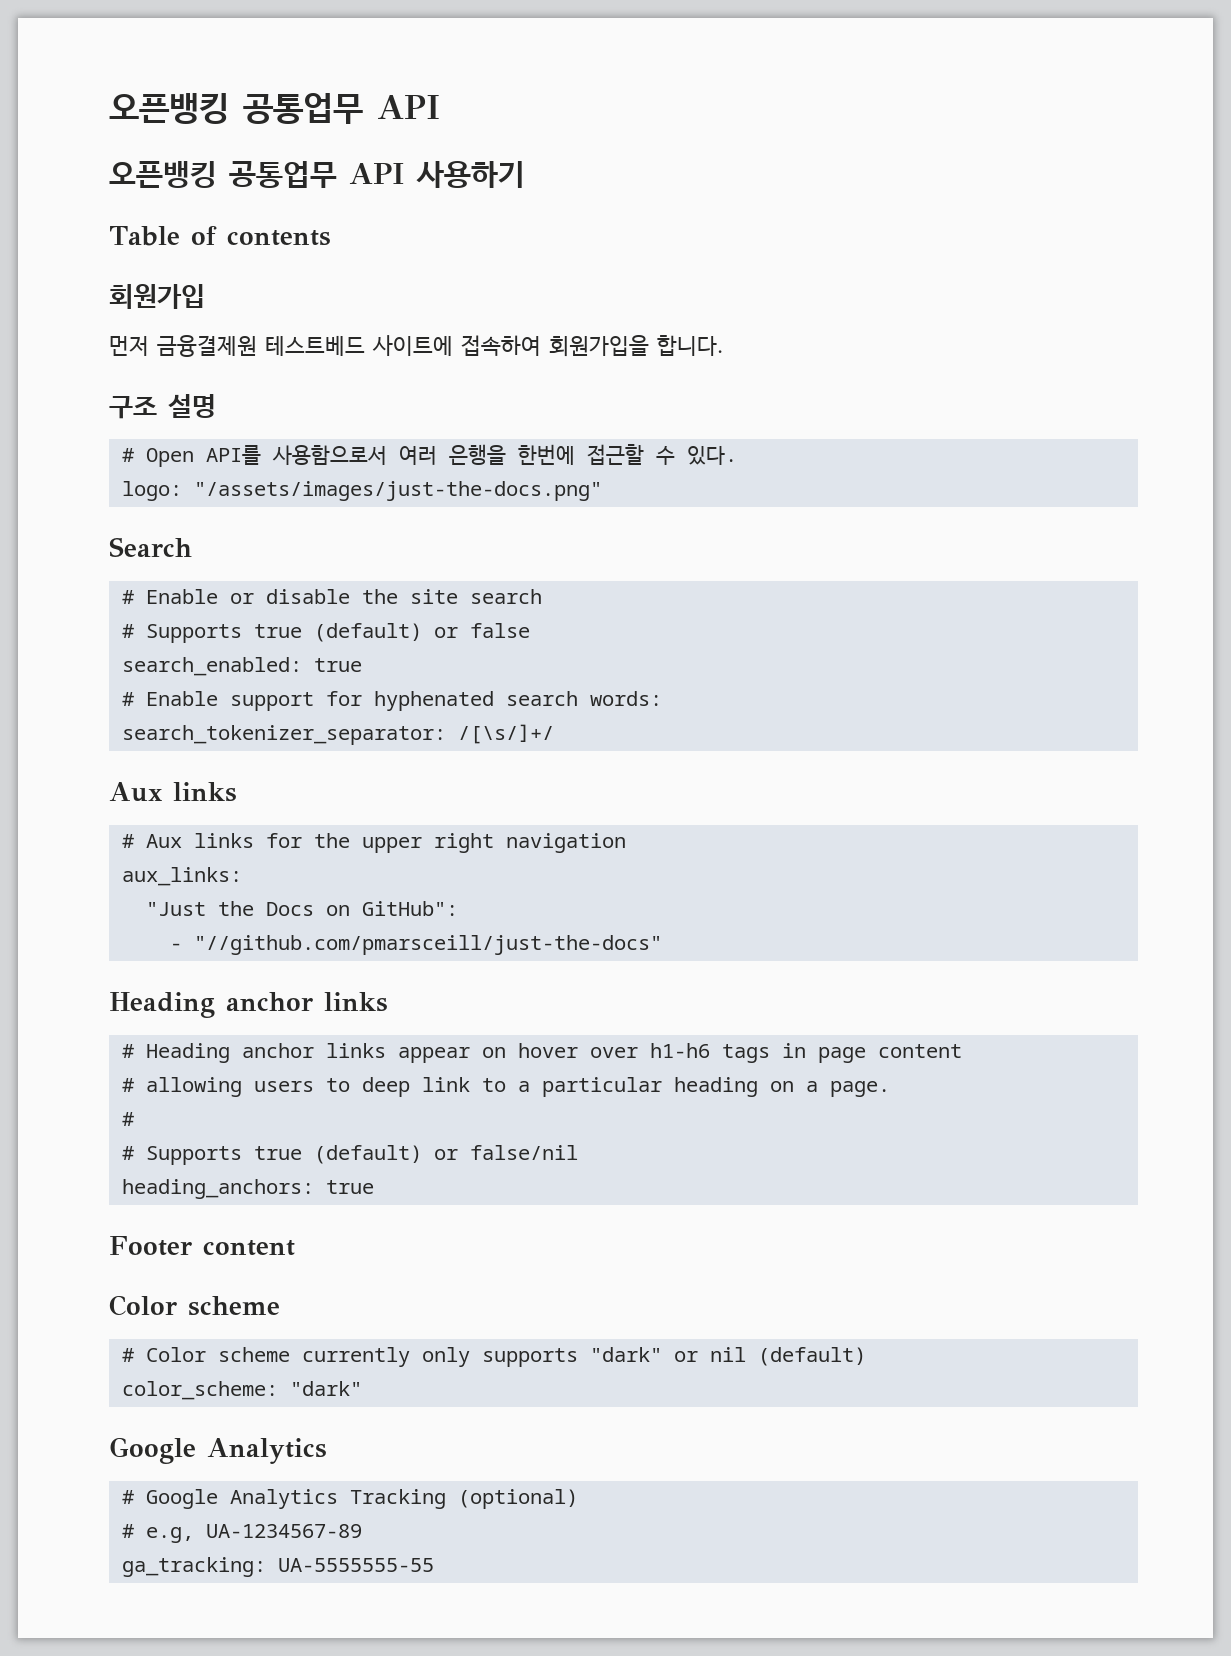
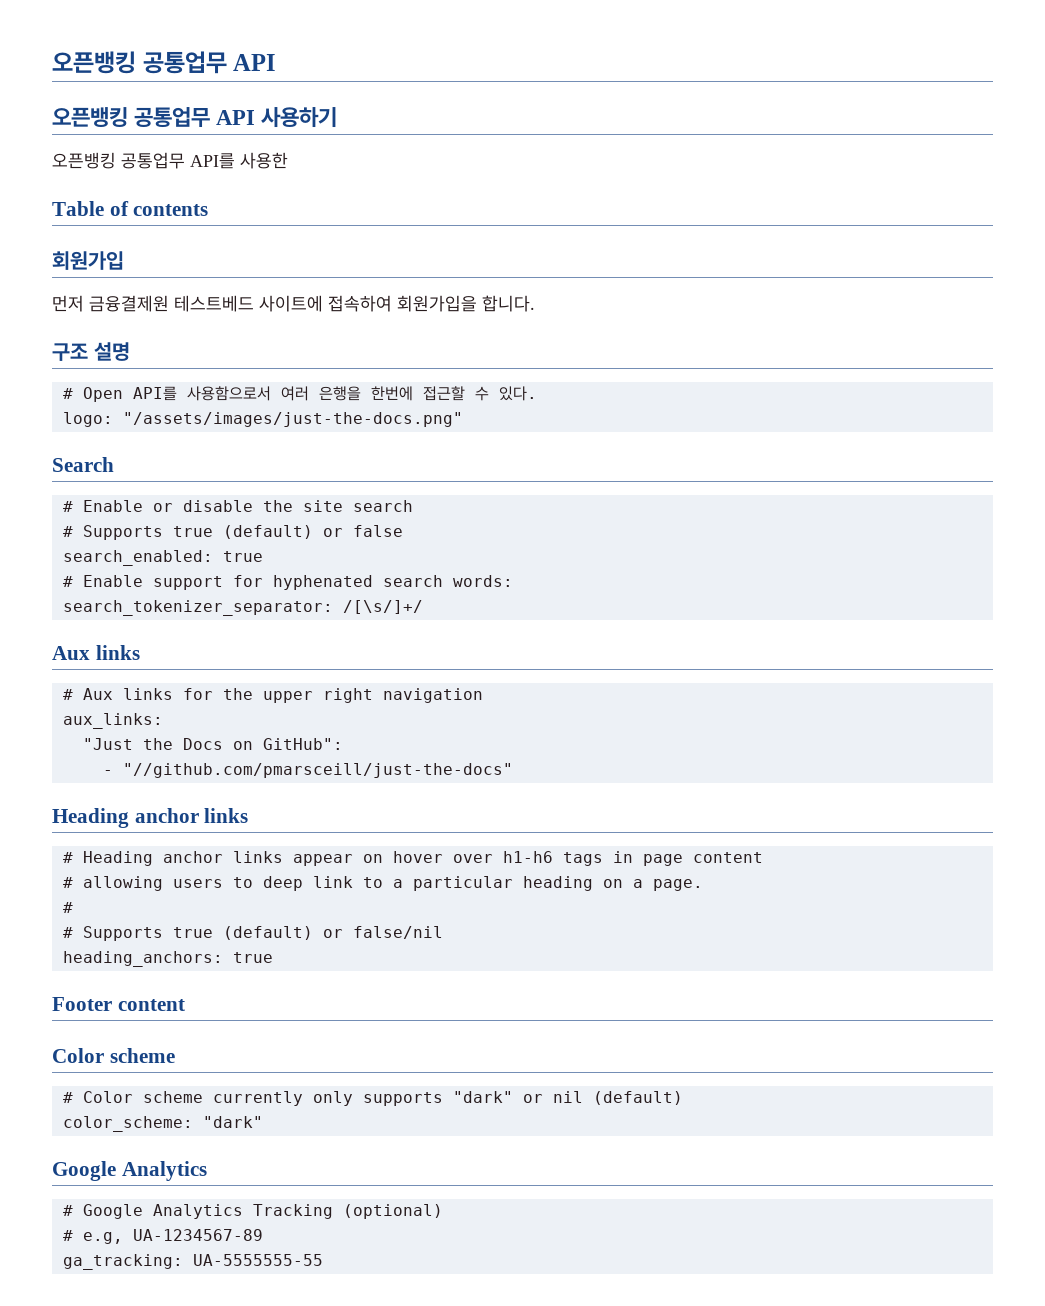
(525, 174) none -> [52,152,288,169] // 오픈뱅킹 공통업무 API를 사용한

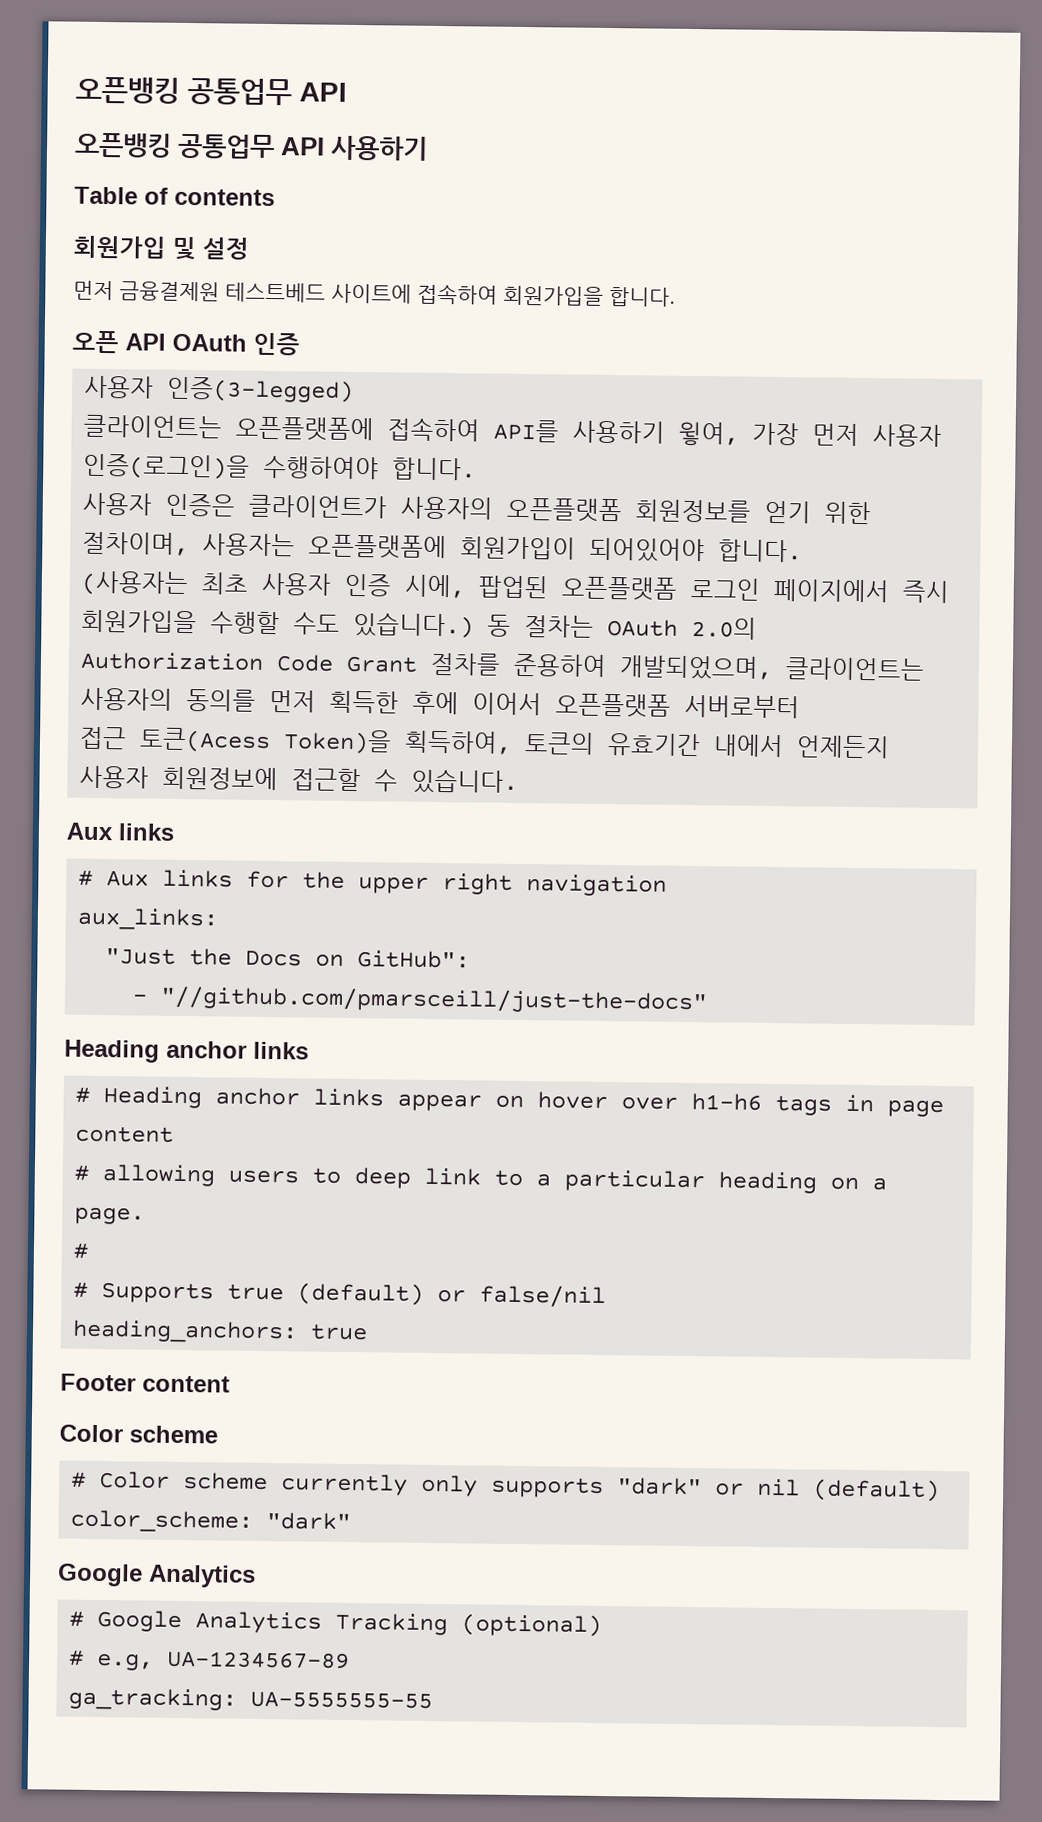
[52,152,288,169] // 오픈뱅킹 공통업무 API를 사용한 -> (429, 148) none
(124, 260) none -> [172,236,249,261] 및 설정
[52,342,130,361] [62,386,537,402] [62,412,463,427] [52,457,114,472] [62,500,413,512] [62,525,403,540] [62,550,263,566] [62,575,513,590] [62,600,423,616] 구조 설명 // # Open API를 사용함으로서 여러 은행을 한번에 접근할 수 있다. // logo: "/assets/images/just-the-docs.png" // Search // # Enable or disable the site search // # Supports true (default) or false // search_enabled: true // # Enable support for hyphenated search words: // search_tokenizer_separator: /[\s/]+/ -> [72,330,300,356] [84,375,355,403] [83,414,943,447] [83,453,477,481] [82,492,872,525] [82,531,803,563] [81,570,950,604] [81,609,758,640] [80,651,926,681] [80,687,801,719] [79,726,891,759] [79,765,519,794] 오픈 API OAuth 인증 // 사용자 인증(3-legged) // 클라이언트는 오픈플랫폼에 접속하여 API를 사용하기 윟여, 가장 먼저 사용자 인증(로그인)을 수행하여야 합니다. // 사용자 인증은 클라이언트가 사용자의 오픈플랫폼 회원정보를 얻기 위한 절차이며, 사용자는 오픈플랫폼에 회원가입이 되어있어야 합니다. // (사용자는 최초 사용자 인증 시에, 팝업된 오픈플랫폼 로그인 페이지에서 즉시 회원가입을 수행할 수도 있습니다.) 동 절차는 OAuth 2.0의 // Authorization Code Grant 절차를 준용하여 개발되었으며, 클라이언트는 사용자의 동의를 먼저 획득한 후에 이어서 오픈플랫폼 서버로부터 // 접근 토큰(Acess Token)을 획득하여, 토큰의 유효기간 내에서 언제든지 사용자 회원정보에 접근할 수 있습니다.

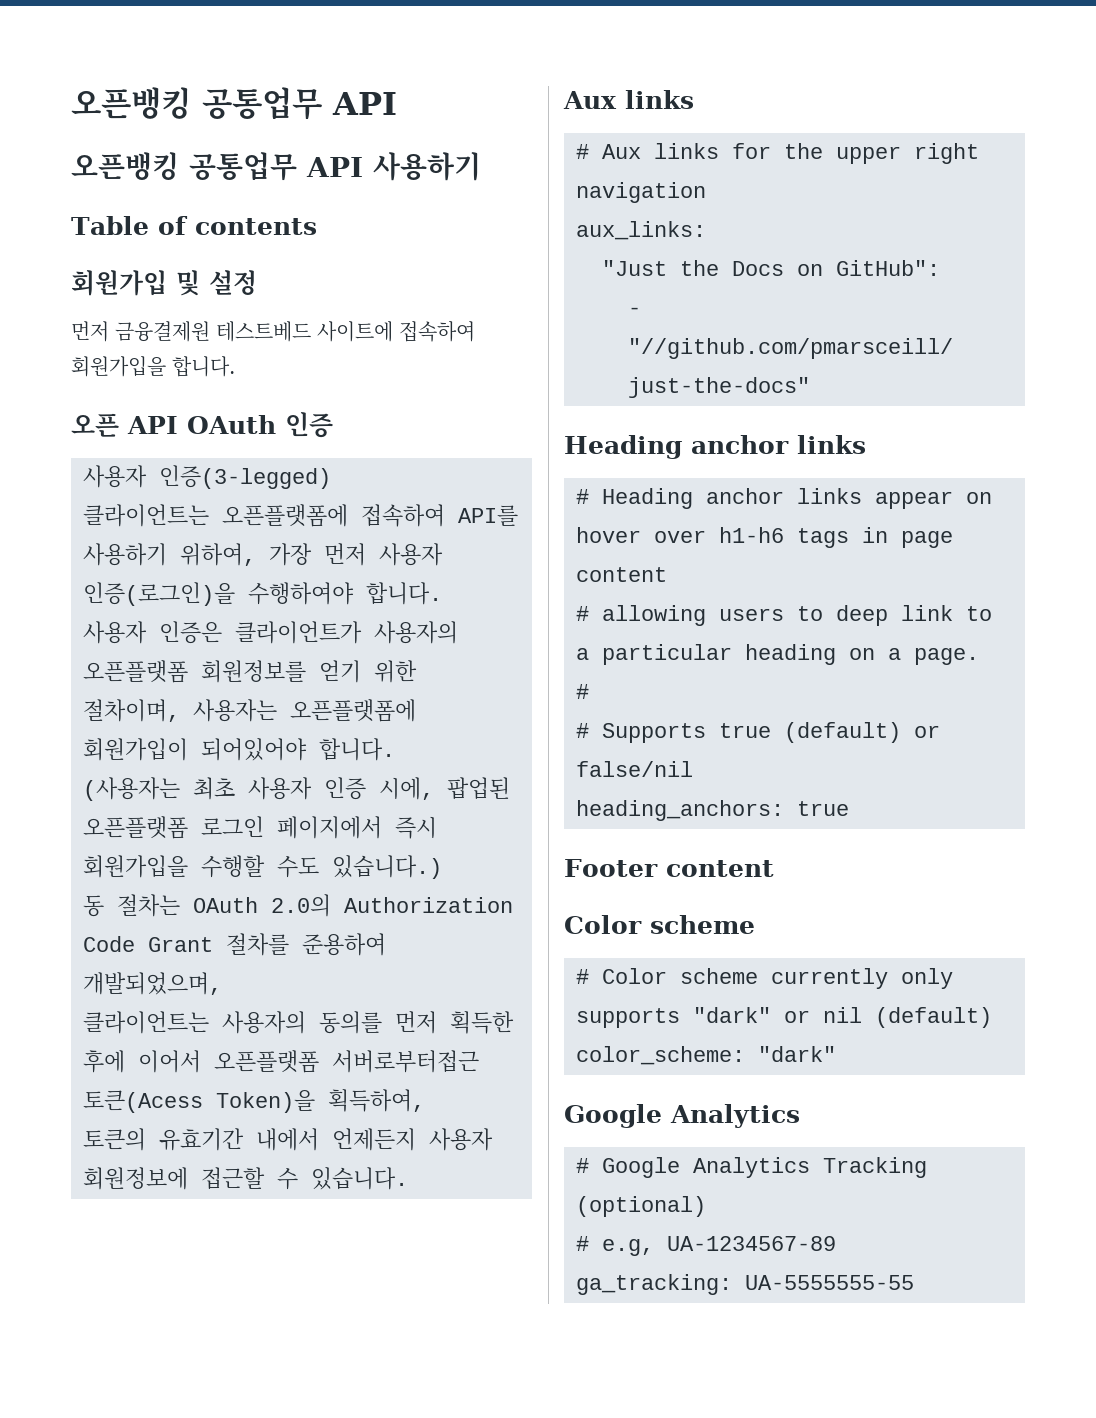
[678,421,740,447] 윟여, -> [180,543,256,566] 위하여,
(475, 625) none -> (442, 867) //
(758, 628) // -> (331, 905) none
(774, 667) none -> (222, 983) //
[684,694,801,719] [79,726,128,750] 서버로부터 // 접근 -> [332,1050,479,1073] 서버로부터접근
(513, 742) none -> (425, 1100) //

